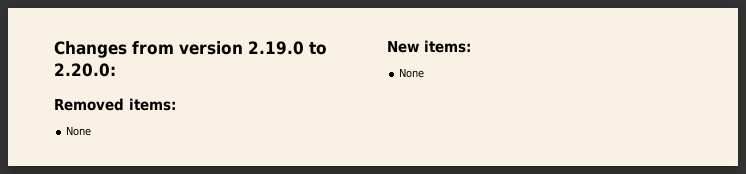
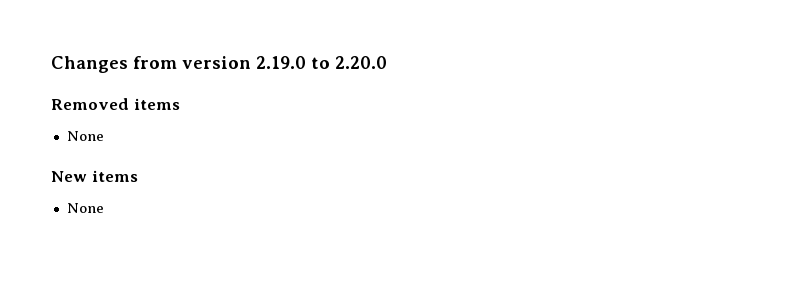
[54,63,116,77] 2.20.0: -> [335,56,387,69] 2.20.0
[129,98,176,111] items: -> [133,98,180,110] items
[424,40,471,53] items: -> [91,170,138,182] items

